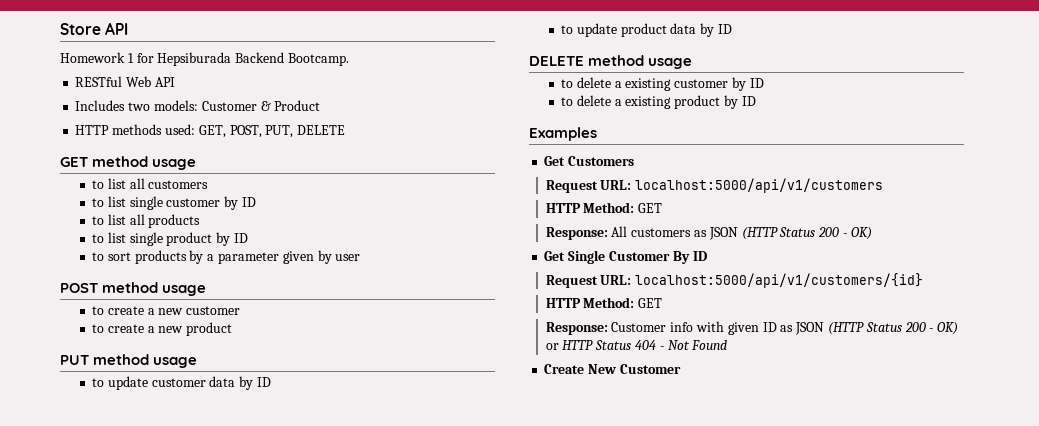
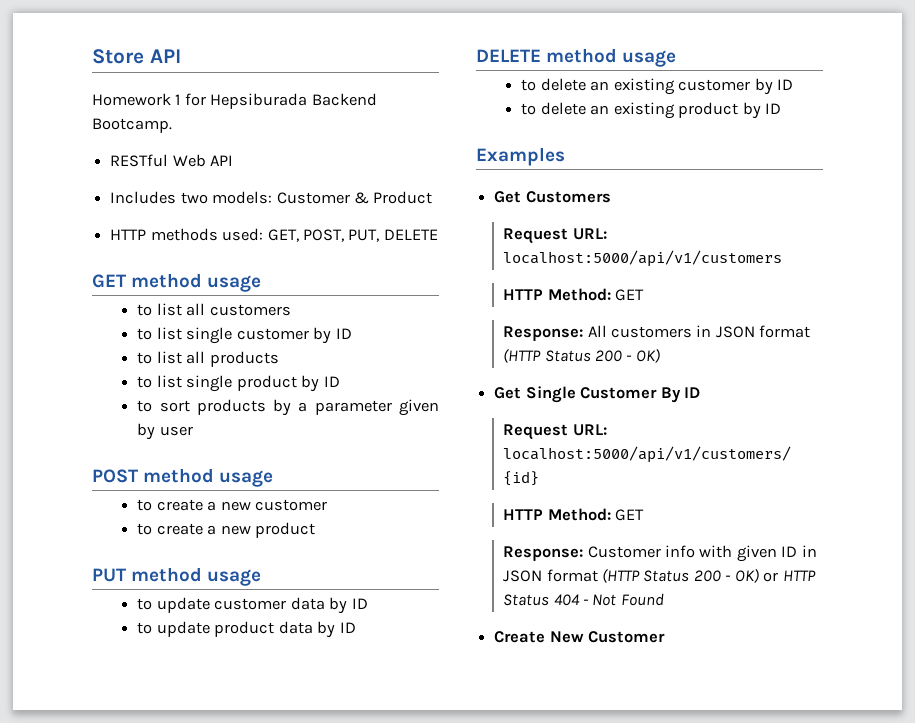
[614,81,622,88] a -> [590,81,610,91] an
[614,99,622,106] a -> [590,105,610,115] an
[694,227,738,240] as JSON -> [696,325,811,338] in JSON format
[780,322,825,335] as JSON -> [801,545,817,557] [503,569,598,582] in JSON format

